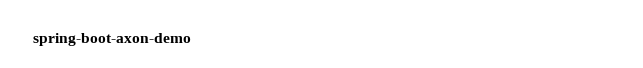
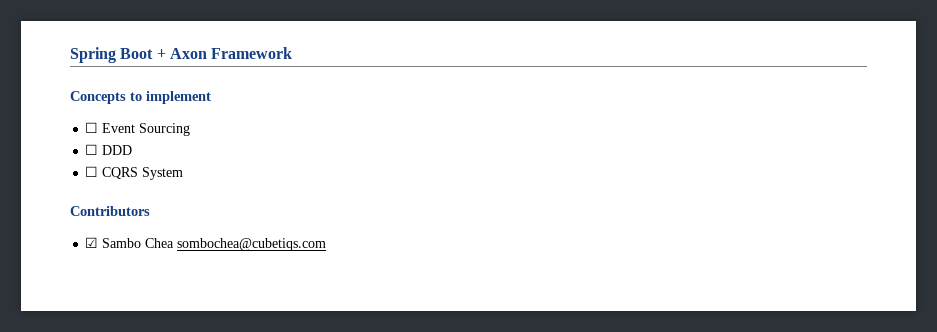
[33,33,191,46] spring-boot-axon-demo -> [70,47,293,63] [70,91,211,104] [85,122,191,136] [85,144,133,155] [85,166,184,180] [70,206,150,216] [85,237,327,251] Spring Boot + Axon Framework // Concepts to implement // ☐ Event Sourcing // ☐ DDD // ☐ CQRS System // Contributors // ☑ Sambo Chea sombochea@cubetiqs.com

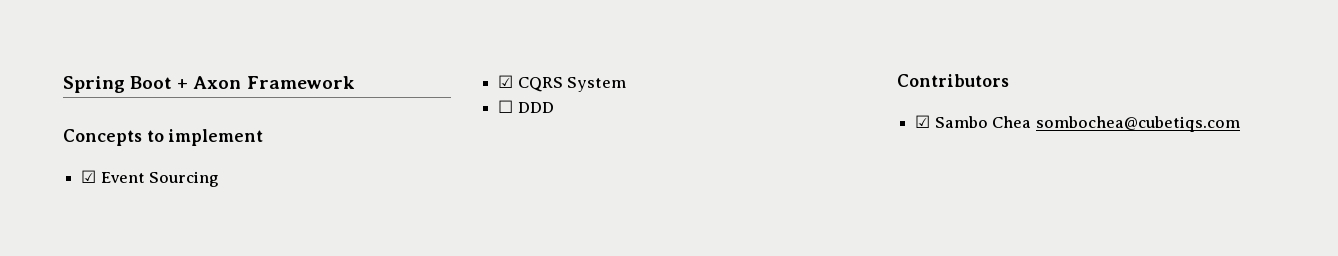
[85,122,99,133] ☐ -> [81,170,97,183] ☑
(191, 129) none -> [498,75,627,92] // ☑ CQRS System
[85,166,184,180] // ☐ CQRS System -> (554, 107) none

